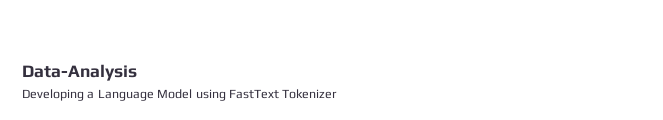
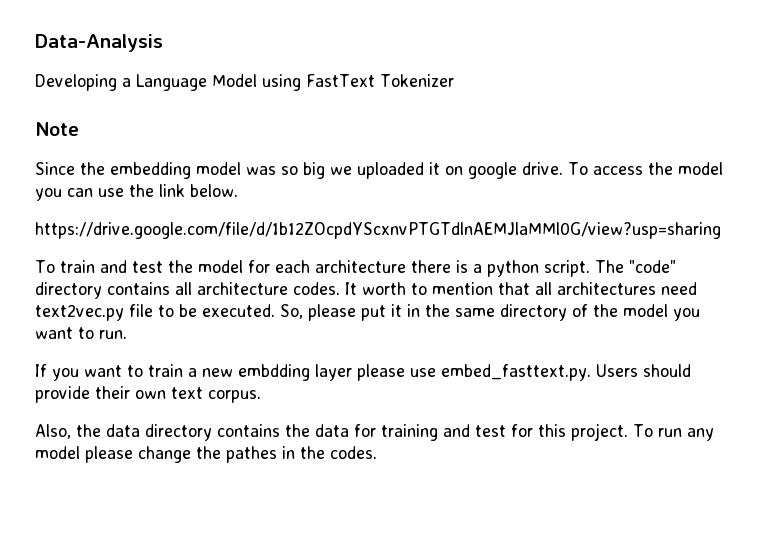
(338, 94) none -> [35,122,79,136] [35,162,723,179] [35,184,238,201] [35,222,721,239] [35,260,676,277] [35,282,697,299] [35,304,700,321] [35,327,127,339] [35,364,691,381] [35,386,261,403] [35,423,714,441] [35,446,377,463] // Note // Since the embedding model was so big we uploaded it on google drive. To access the model you can use the link below. // https://drive.google.com/file/d/1b12ZOcpdYScxnvPTGTdlnAEMJlaMMl0G/view?usp=sharing // To train and test the model for each architecture there is a python script. The "code" directory contains all architecture codes. It worth to mention that all architectures need text2vec.py file to be executed. So, please put it in the same directory of the model you want to run. // If you want to train a new embdding layer please use embed_fasttext.py. Users should provide their own text corpus. // Also, the data directory contains the data for training and test for this project. To run any model please change the pathes in the codes.

